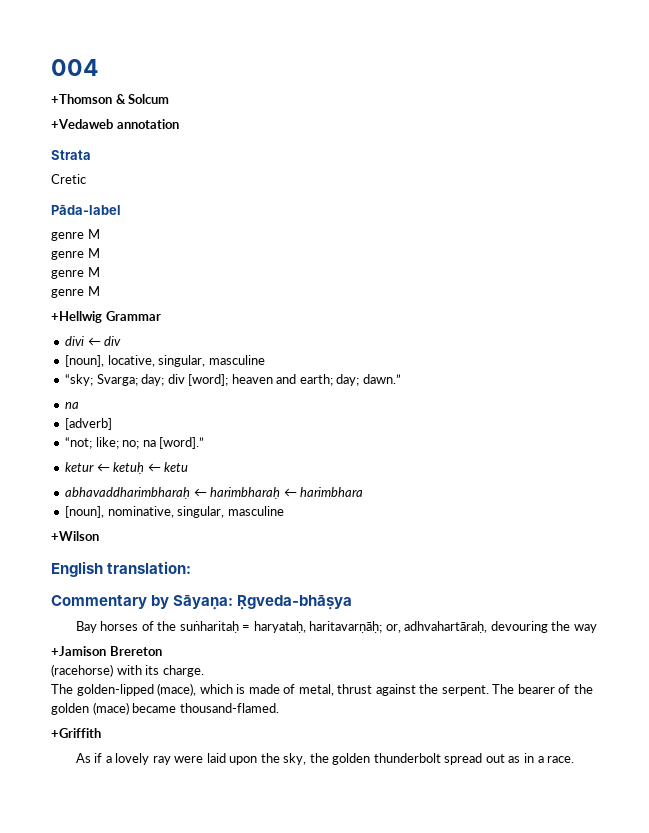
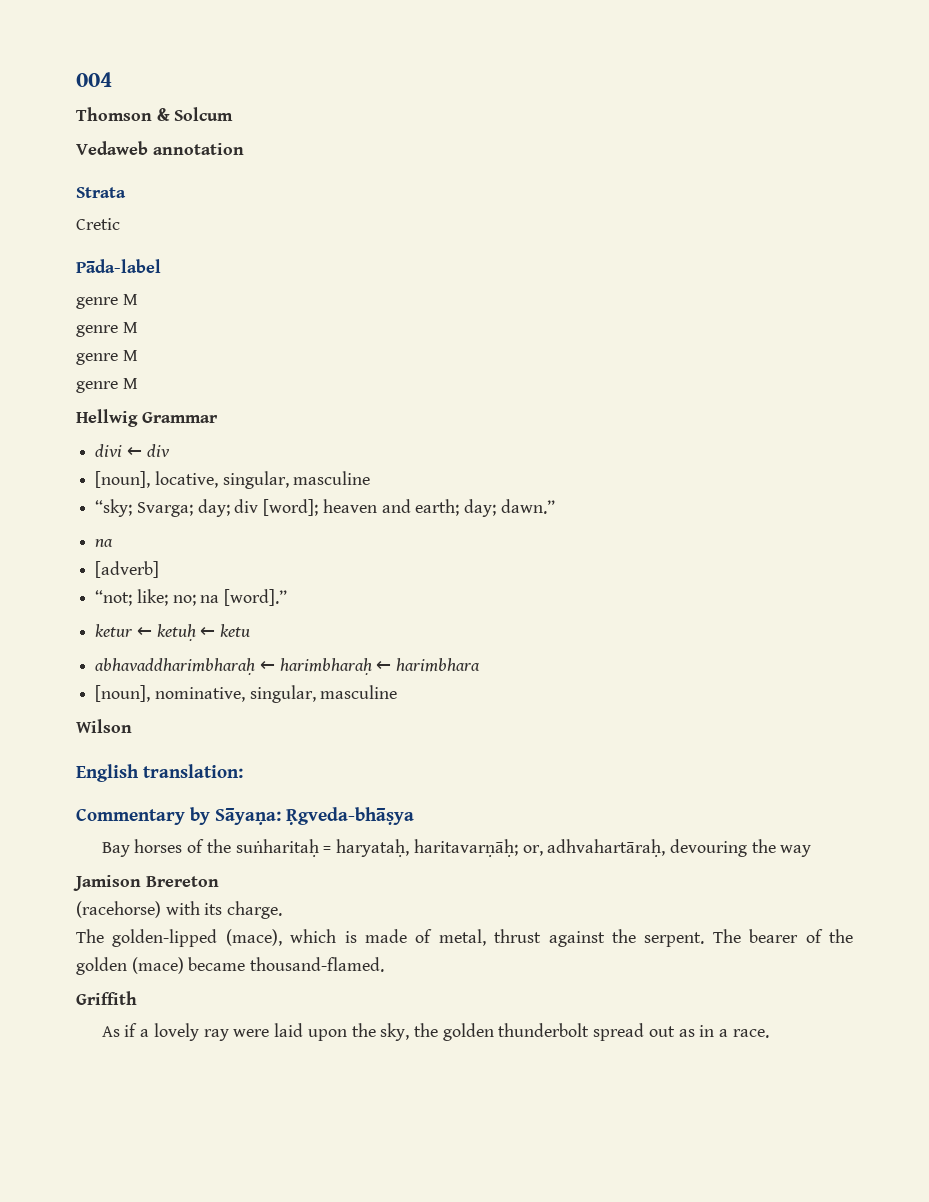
[51,94,112,104] +Thomson -> [76,107,152,121] Thomson
[51,119,113,129] +Vedaweb -> [76,141,148,155] Vedaweb
[51,311,102,323] +Hellwig -> [76,409,138,427] Hellwig
[51,531,99,541] +Wilson -> [76,719,132,733] Wilson
[51,646,106,656] +Jamison -> [73,875,141,891] Jamison
[51,728,101,738] +Griffith -> [76,991,137,1005] Griffith

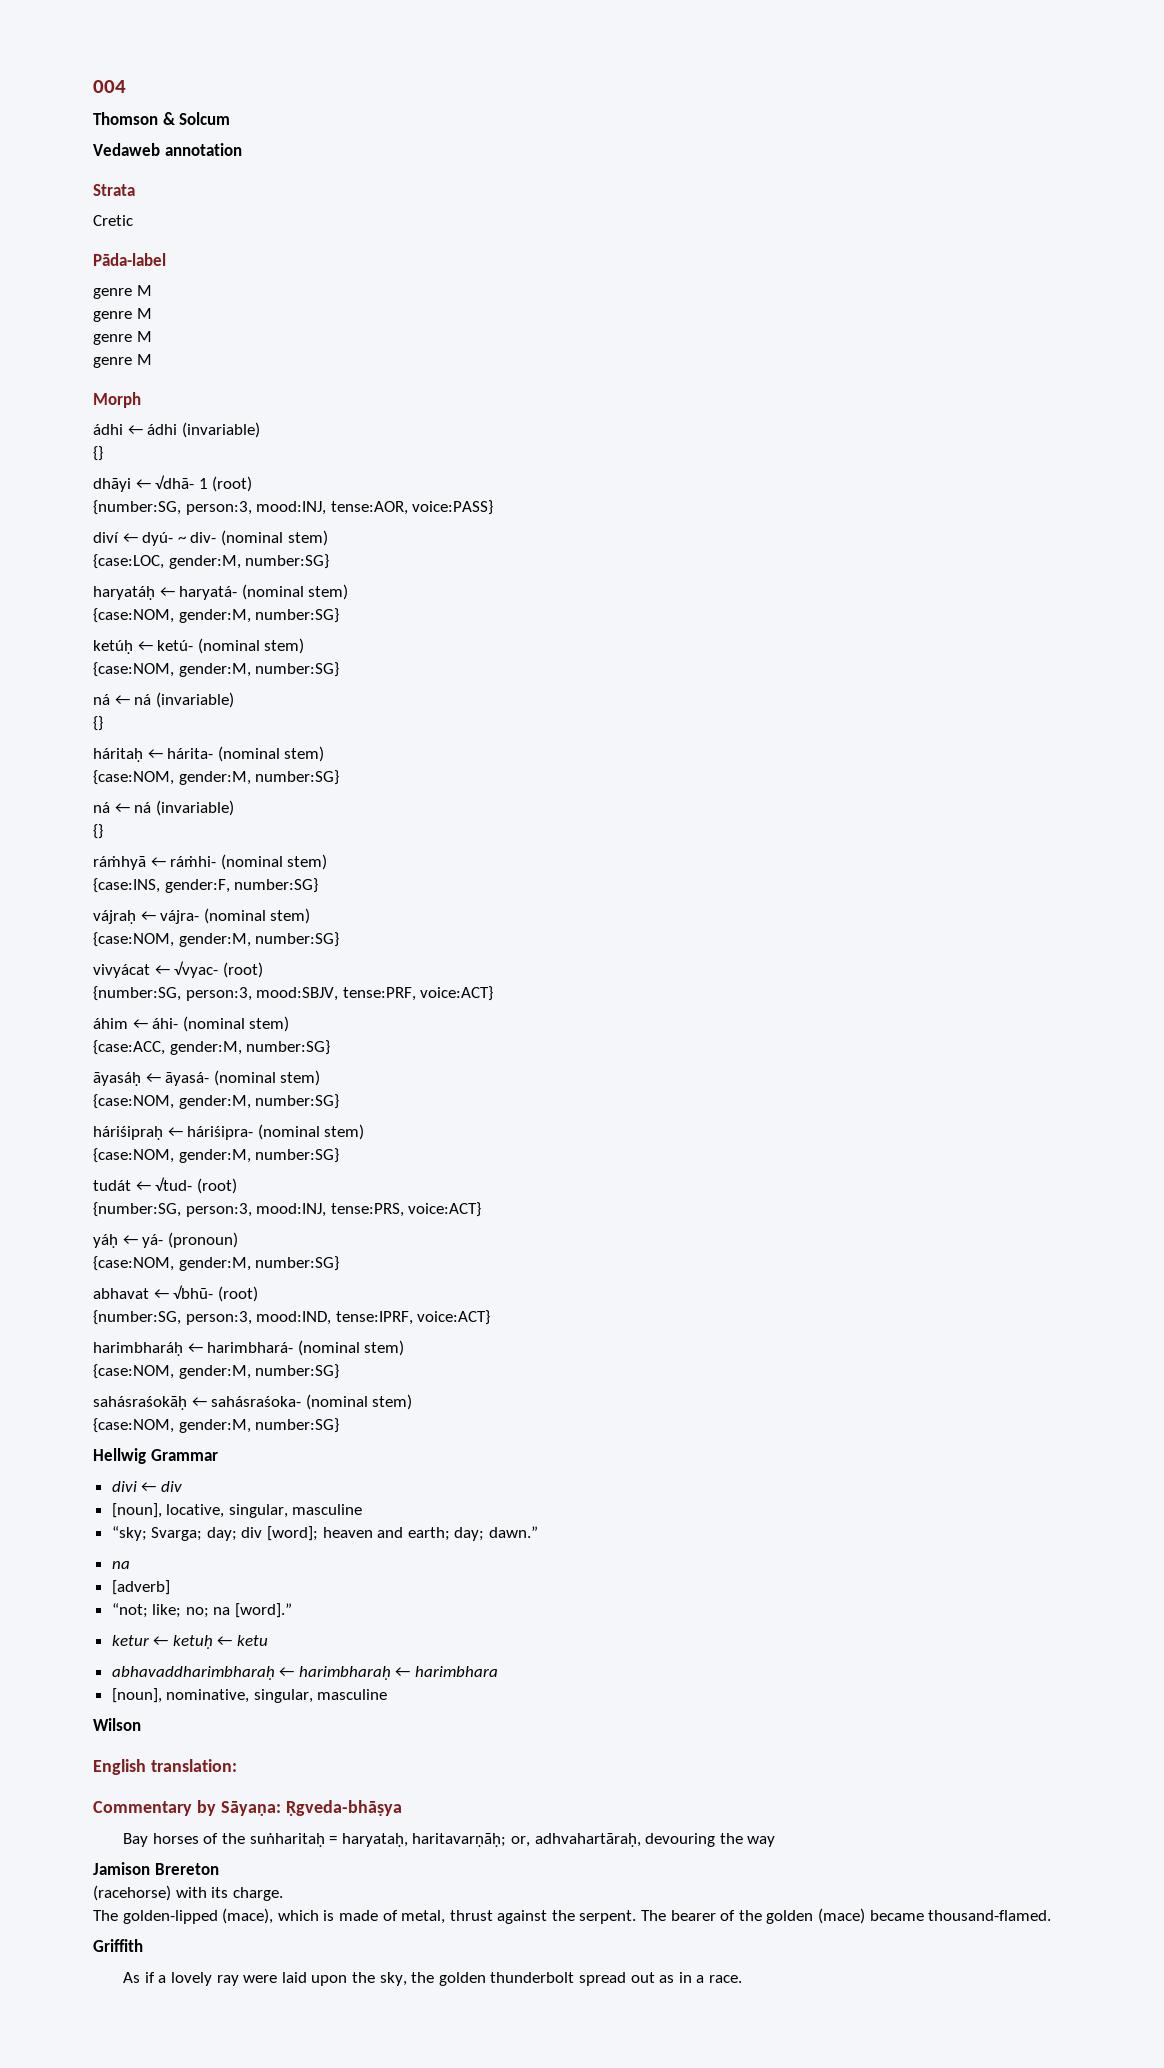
(138, 383) none -> [93,392,141,408] [93,422,260,438] [93,446,103,461] [93,475,253,492] [93,500,494,515] [93,530,328,546] [93,554,330,569] [93,584,349,600] [93,608,340,623] [93,638,305,654] [93,662,340,677] [93,692,234,708] [93,716,103,731] [93,746,325,762] [93,770,340,785] [93,800,234,816] [93,824,103,839] [93,854,328,870] [93,878,319,893] [93,908,311,924] [93,932,340,947] [93,961,263,978] [93,986,494,1001] [93,1016,290,1032] [93,1040,331,1055] [93,1070,321,1086] [93,1094,340,1109] [93,1124,365,1140] [93,1148,340,1163] [93,1177,237,1194] [93,1202,482,1217] [93,1232,238,1248] [93,1256,340,1271] [93,1285,258,1302] [93,1310,491,1325] [93,1340,405,1356] [93,1364,340,1379] [93,1394,413,1410] [93,1418,340,1433] // Morph // ádhi ← ádhi (invariable) // {} // dhāyi ← √dhā- 1 (root) // {number:SG, person:3, mood:INJ, tense:AOR, voice:PASS} // diví ← dyú- ~ div- (nominal stem) // {case:LOC, gender:M, number:SG} // haryatáḥ ← haryatá- (nominal stem) // {case:NOM, gender:M, number:SG} // ketúḥ ← ketú- (nominal stem) // {case:NOM, gender:M, number:SG} // ná ← ná (invariable) // {} // háritaḥ ← hárita- (nominal stem) // {case:NOM, gender:M, number:SG} // ná ← ná (invariable) // {} // ráṁhyā ← ráṁhi- (nominal stem) // {case:INS, gender:F, number:SG} // vájraḥ ← vájra- (nominal stem) // {case:NOM, gender:M, number:SG} // vivyácat ← √vyac- (root) // {number:SG, person:3, mood:SBJV, tense:PRF, voice:ACT} // áhim ← áhi- (nominal stem) // {case:ACC, gender:M, number:SG} // āyasáḥ ← āyasá- (nominal stem) // {case:NOM, gender:M, number:SG} // háriśipraḥ ← háriśipra- (nominal stem) // {case:NOM, gender:M, number:SG} // tudát ← √tud- (root) // {number:SG, person:3, mood:INJ, tense:PRS, voice:ACT} // yáḥ ← yá- (pronoun) // {case:NOM, gender:M, number:SG} // abhavat ← √bhū- (root) // {number:SG, person:3, mood:IND, tense:IPRF, voice:ACT} // harimbharáḥ ← harimbhará- (nominal stem) // {case:NOM, gender:M, number:SG} // sahásraśokāḥ ← sahásraśoka- (nominal stem) // {case:NOM, gender:M, number:SG}

